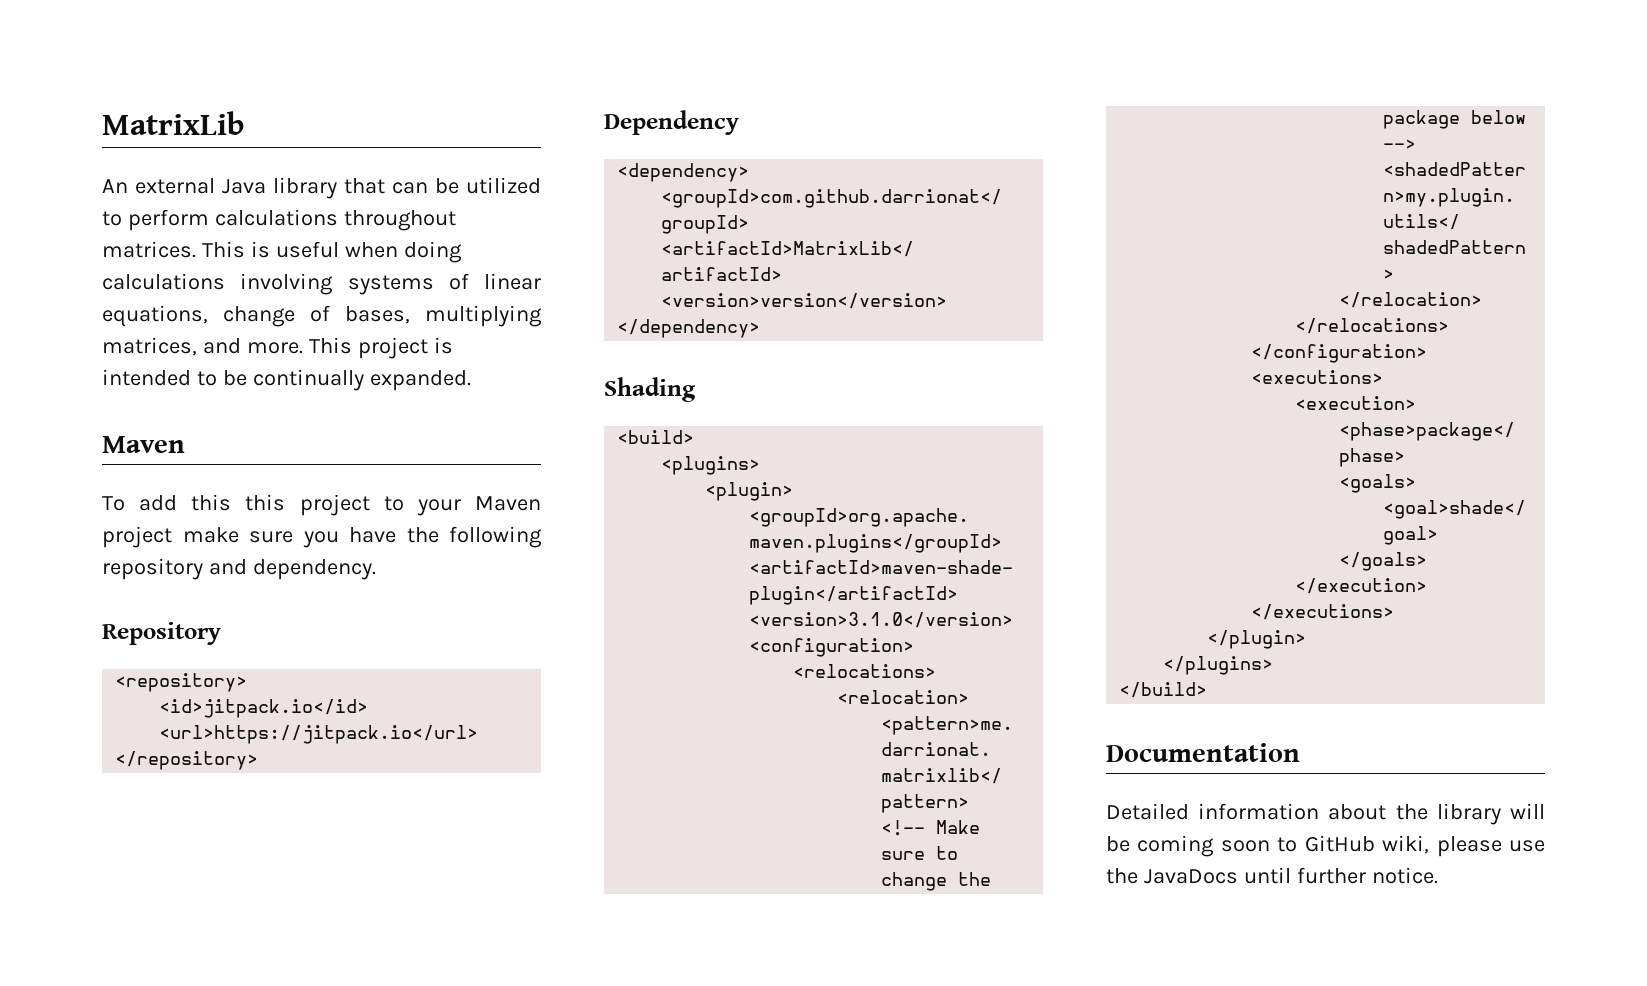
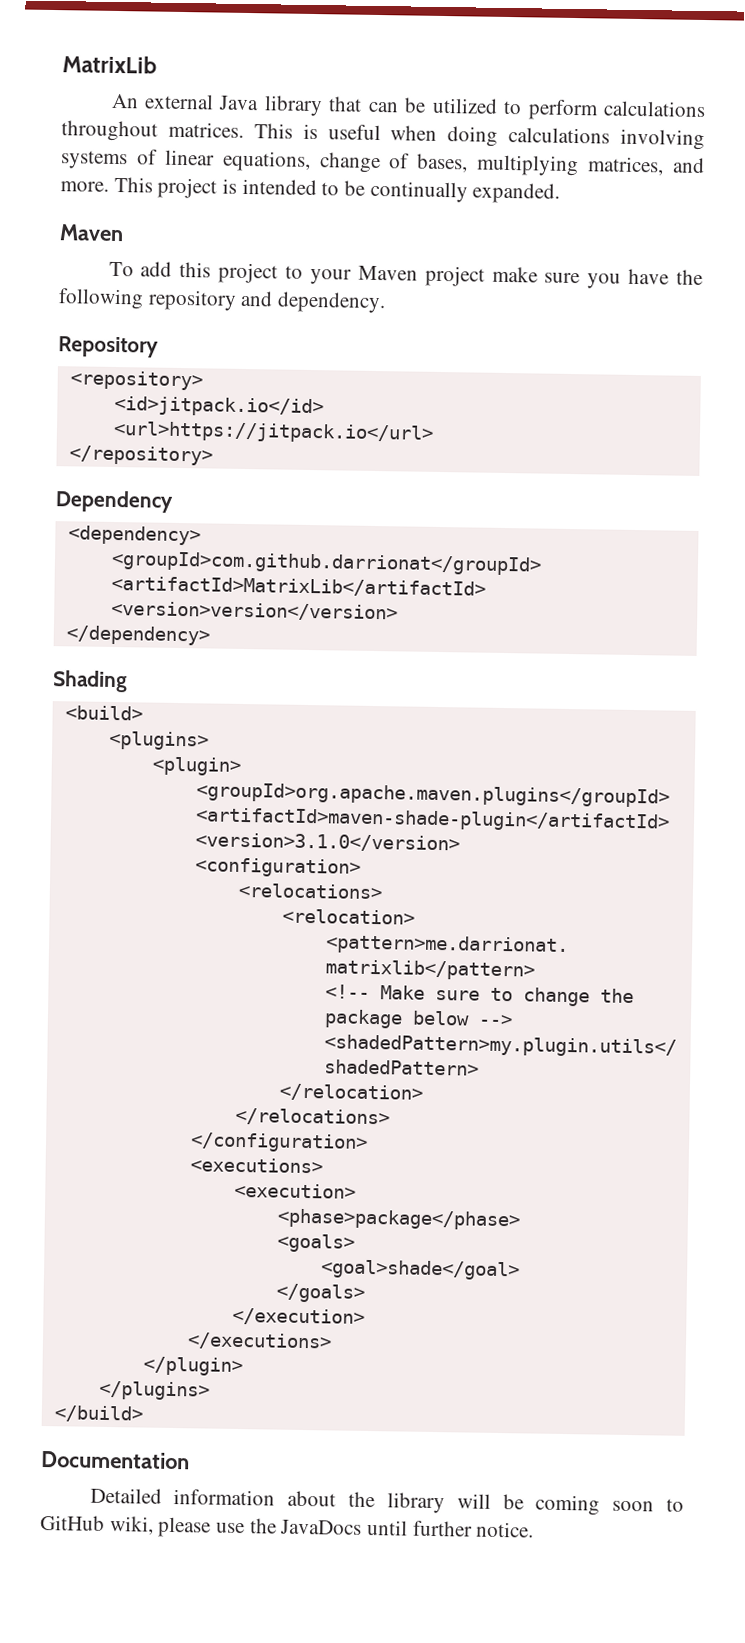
[245,494,286,511] this -> (212, 269) none

